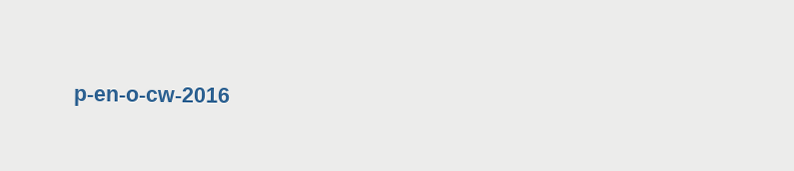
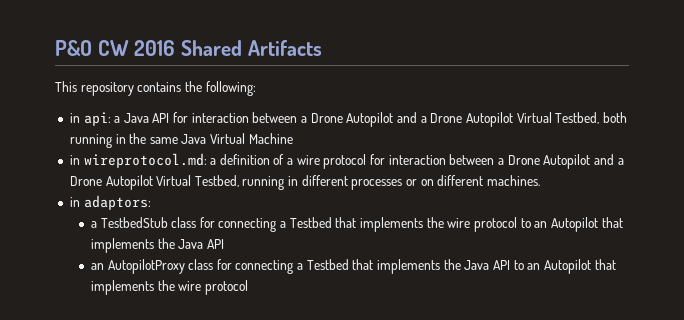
[73,85,230,108] p-en-o-cw-2016 -> [55,40,322,56] [55,81,256,96] [69,112,627,127] [69,133,293,148] [69,153,624,169] [69,175,540,190] [69,195,151,210] [90,217,623,232] [90,238,224,253] [90,259,616,274] [90,280,248,295] P&O CW 2016 Shared Artifacts // This repository contains the following: // in api: a Java API for interaction between a Drone Autopilot and a Drone Autopilot Virtual Testbed, both running in the same Java Virtual Machine // in wireprotocol.md: a definition of a wire protocol for interaction between a Drone Autopilot and a Drone Autopilot Virtual Testbed, running in different processes or on different machines. // in adaptors: // a TestbedStub class for connecting a Testbed that implements the wire protocol to an Autopilot that implements the Java API // an AutopilotProxy class for connecting a Testbed that implements the Java API to an Autopilot that implements the wire protocol

